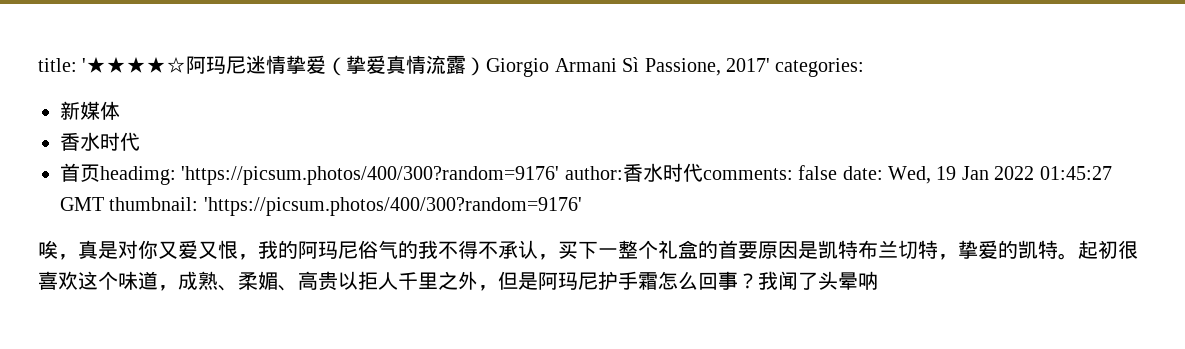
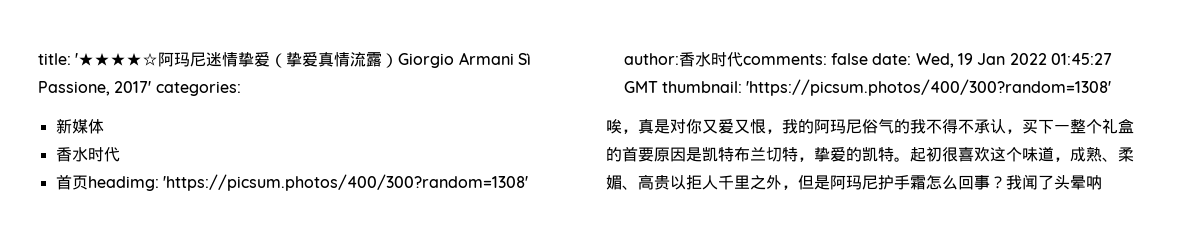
[181,166,560,185] 'https://picsum.photos/400/300?random=9176' -> [162,174,528,191] 'https://picsum.photos/400/300?random=1308'
[203,197,582,216] 'https://picsum.photos/400/300?random=9176' -> [746,79,1112,96] 'https://picsum.photos/400/300?random=1308'

